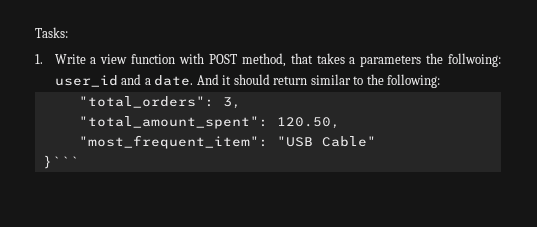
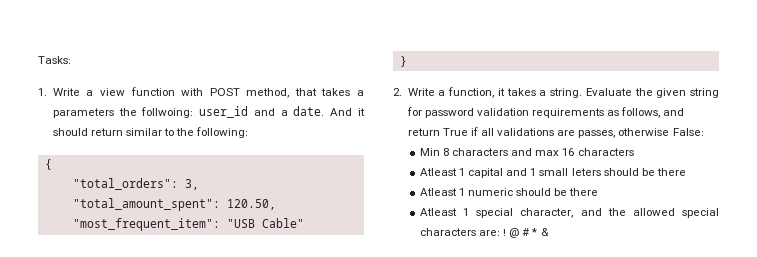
(441, 81) none -> [44,159,52,170] // {
[42,155,79,169] }``` -> [399,56,407,67] [393,87,719,98] [406,107,685,118] [407,127,704,138] [419,148,634,156] [419,168,686,178] [419,188,599,196] [419,208,719,218] [419,228,549,238] } // 2. Write a function, it takes a string. Evaluate the given string for password validation requirements as follows, and return True if all validations are passes, otherwise False: // Min 8 characters and max 16 characters // Atleast 1 capital and 1 small leters should be there // Atleast 1 numeric should be there // Atleast 1 special character, and the allowed special characters are: ! @ # * &

